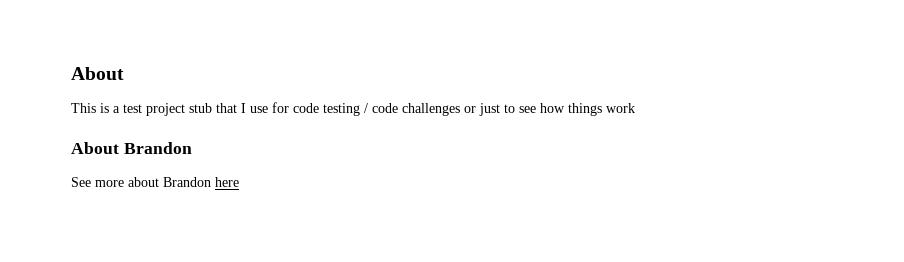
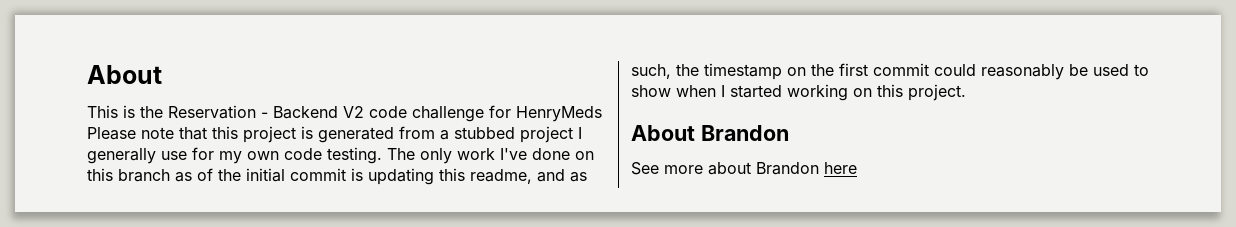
[113,102,635,116] a test project stub that I use for code testing / code challenges or just to see how things work -> [140,105,602,122] [87,126,582,143] [87,147,594,164] [87,168,587,185] [631,63,1149,80] [631,84,966,101] the Reservation - Backend V2 code challenge for HenryMeds Please note that this project is generated from a stubbed project I generally use for my own code testing. The only work I've done on this branch as of the initial commit is updating this readme, and as such, the timestamp on the first commit could reasonably be used to show when I started working on this project.

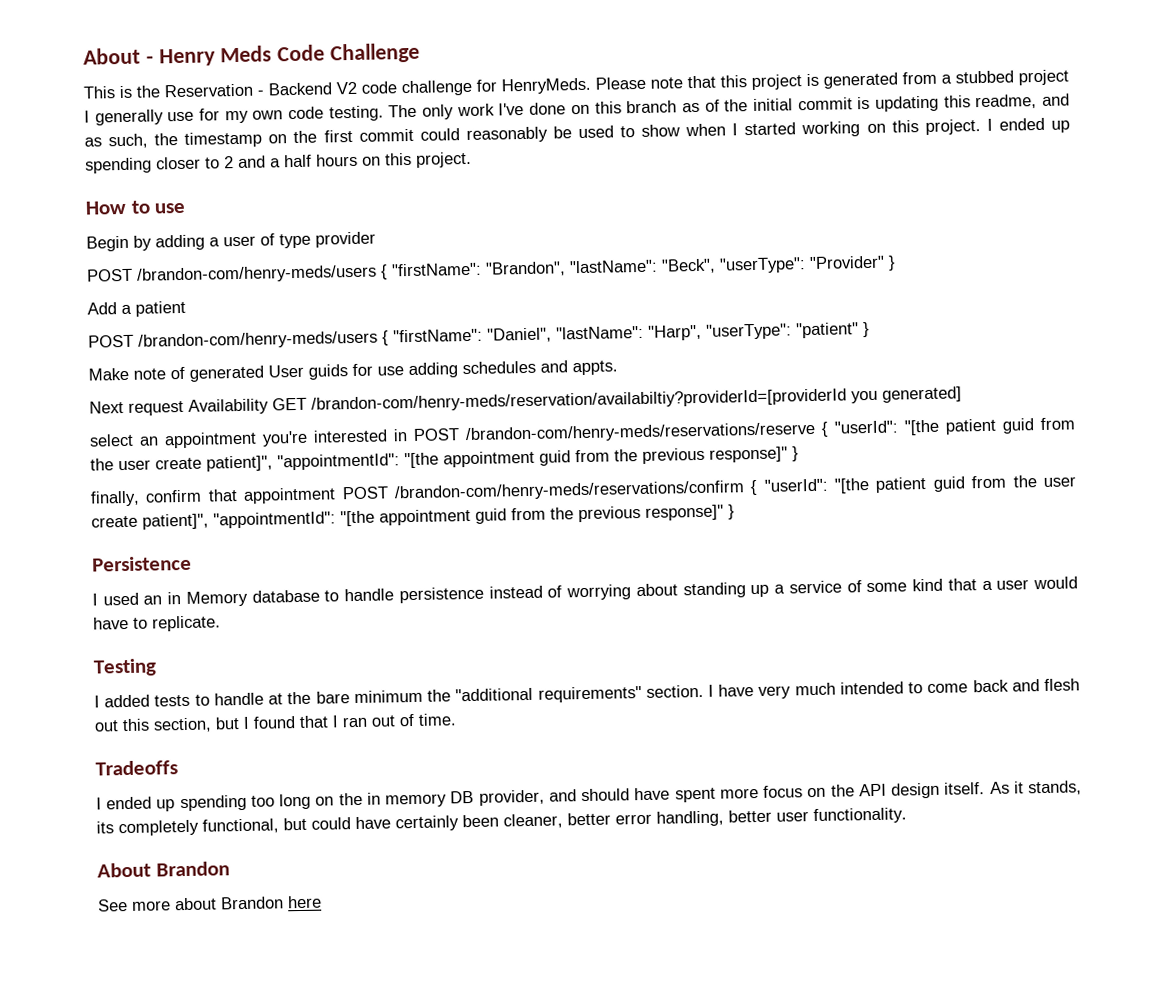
[87,65,162,84] About -> [83,42,420,67] About - Henry Meds Code Challenge
[516,106,602,122] HenryMeds -> [501,77,591,95] HenryMeds.
(966, 92) none -> [986,117,1070,133] [85,151,472,174] [85,200,187,215] [86,231,376,252] [87,255,896,284] [87,300,186,317] [88,321,870,350] [88,360,618,382] [89,386,962,416] [89,417,1075,449] [90,446,799,472] [90,475,1076,507] [91,504,735,530] [92,555,192,572] [92,576,1079,607] [93,615,221,632] [93,658,157,677] [94,678,1081,708] [94,713,457,733] [95,760,178,776] [96,780,1083,812] [96,807,907,837] I ended up spending closer to 2 and a half hours on this project. // How to use // Begin by adding a user of type provider // POST /brandon-com/henry-meds/users { "firstName": "Brandon", "lastName": "Beck", "userType": "Provider" } // Add a patient // POST /brandon-com/henry-meds/users { "firstName": "Daniel", "lastName": "Harp", "userType": "patient" } // Make note of generated User guids for use adding schedules and appts. // Next request Availability GET /brandon-com/henry-meds/reservation/availabiltiy?providerId=[providerId you generated] // select an appointment you're interested in POST /brandon-com/henry-meds/reservations/reserve { "userId": "[the patient guid from the user create patient]", "appointmentId": "[the appointment guid from the previous response]" } // finally, confirm that appointment POST /brandon-com/henry-meds/reservations/confirm { "userId": "[the patient guid from the user create patient]", "appointmentId": "[the appointment guid from the previous response]" } // Persistence // I used an in Memory database to handle persistence instead of worrying about standing up a service of some kind that a user would have to replicate. // Testing // I added tests to handle at the bare minimum the "additional requirements" section. I have very much intended to come back and flesh out this section, but I found that I ran out of time. // Tradeoffs // I ended up spending too long on the in memory DB provider, and should have spent more focus on the API design itself. As it stands, its completely functional, but could have certainly been cleaner, better error handling, better user functionality.

